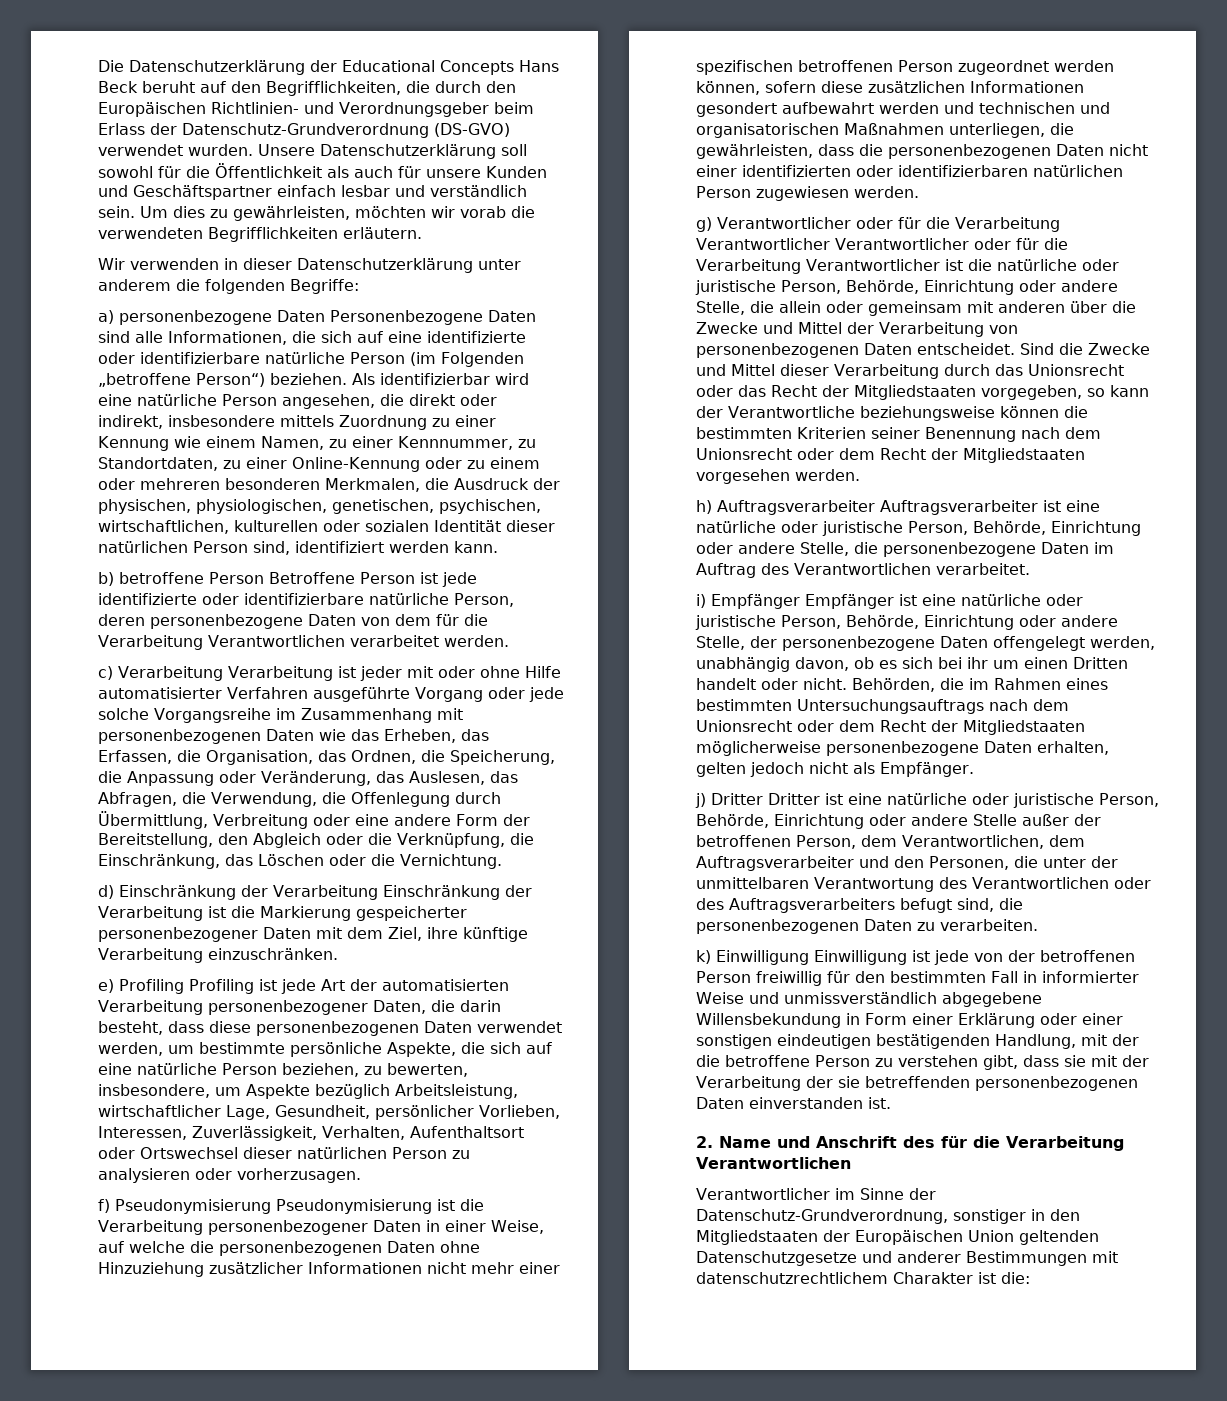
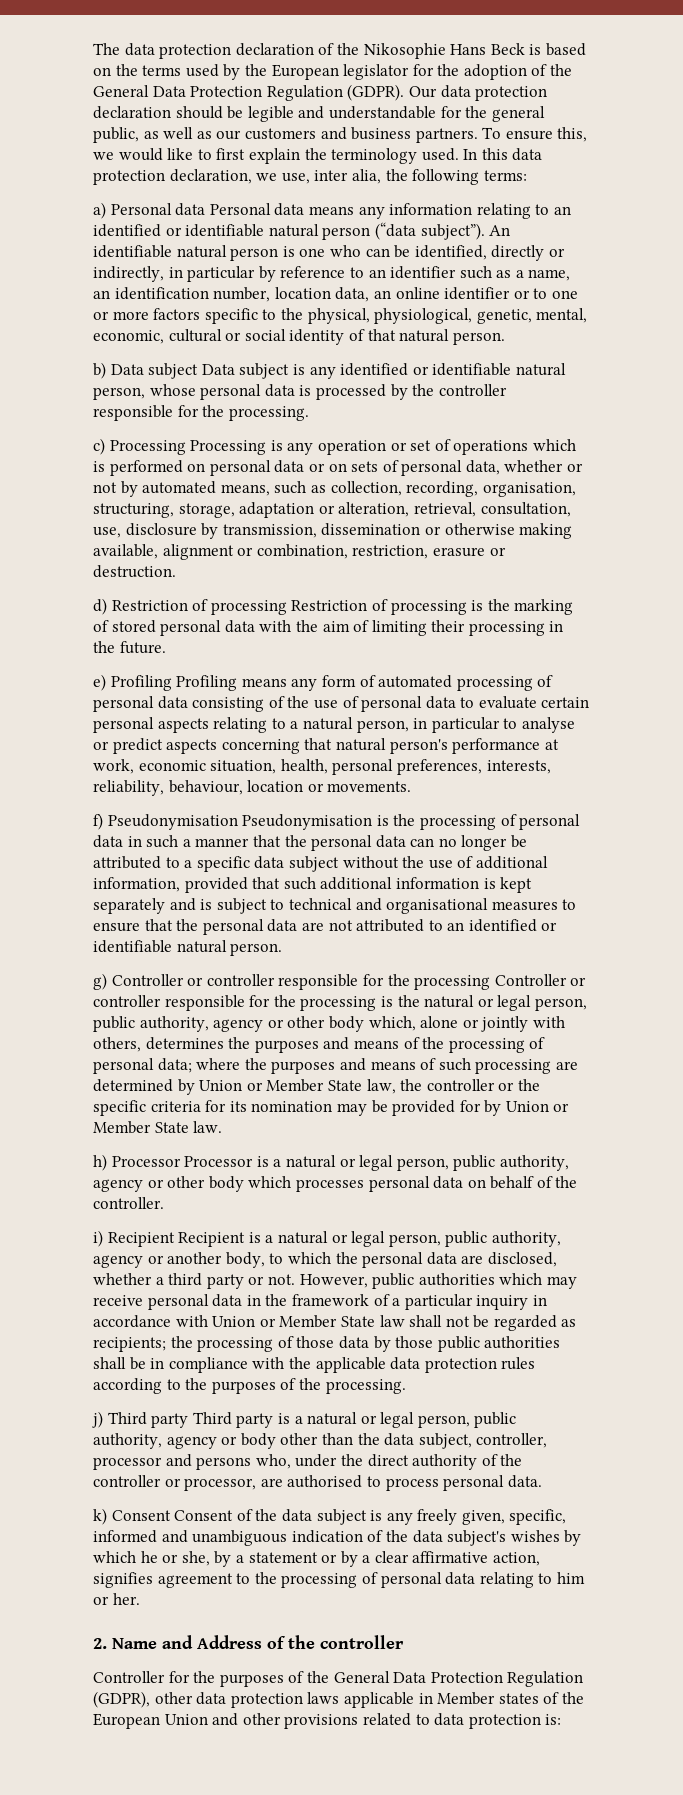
[98,60,559,75] [98,81,516,96] [98,102,534,117] [98,123,510,138] [98,144,527,159] [98,163,547,178] [98,185,527,200] [98,206,535,221] [98,227,422,242] [98,258,521,273] [98,279,359,294] [98,310,536,325] [98,331,526,345] [98,352,524,367] [98,373,529,387] [98,394,497,409] [98,415,496,430] [98,436,536,451] [98,457,540,472] [98,478,560,492] [98,499,541,514] [98,520,555,534] [98,541,498,555] [98,572,477,587] [98,593,514,607] [98,614,488,629] [98,635,509,650] [98,666,561,681] [98,687,564,702] [98,708,463,723] [98,729,489,744] [98,750,555,765] [98,771,518,786] [98,792,501,807] [98,811,530,829] [98,833,534,848] [98,854,502,869] [98,885,532,900] [98,906,467,921] [98,927,528,942] [98,948,338,963] [98,979,509,994] [98,1000,501,1015] [98,1021,562,1036] [98,1042,552,1057] [98,1063,468,1077] [98,1084,518,1099] [98,1105,560,1120] [98,1126,524,1141] [98,1147,470,1159] [98,1168,361,1183] [98,1199,484,1214] [98,1220,544,1235] [98,1241,480,1256] [98,1262,560,1277] [696,60,1114,75] [696,81,1084,95] [696,102,1110,117] [696,123,1074,138] [696,144,1148,159] [696,165,1123,177] [696,186,919,201] [696,217,1060,232] [696,238,1068,250] [696,259,1119,274] [695,280,1118,295] [696,301,1136,316] [696,322,1018,337] [696,343,1150,358] [696,364,1124,379] [696,385,1149,400] [696,406,1088,421] [696,427,1101,442] [696,448,1085,463] [696,469,860,484] [696,500,1100,515] [696,521,1141,536] [696,542,1114,557] [696,563,1030,578] [696,594,1083,609] [695,615,1118,630] [696,636,1155,651] [696,657,1128,672] [696,678,1108,692] [696,699,1069,714] [696,720,1085,735] [696,741,1109,756] [696,762,974,777] [695,793,1159,808] [696,814,1101,829] [696,835,1085,849] [696,856,1118,871] [696,877,1151,892] [696,898,1023,913] [696,919,1038,934] [696,950,1135,965] [696,971,1139,986] [696,992,1042,1007] [696,1013,1123,1028] [696,1034,1139,1049] [696,1055,1149,1070] [696,1076,1138,1091] [696,1097,891,1109] [696,1136,1124,1151] [696,1157,851,1169] [696,1188,936,1200] [696,1209,1080,1224] [696,1230,1099,1245] [696,1251,1118,1266] [696,1272,1030,1284] Die Datenschutzerklärung der Educational Concepts Hans Beck beruht auf den Begrifflichkeiten, die durch den Europäischen Richtlinien- und Verordnungsgeber beim Erlass der Datenschutz-Grundverordnung (DS-GVO) verwendet wurden. Unsere Datenschutzerklärung soll sowohl für die Öffentlichkeit als auch für unsere Kunden und Geschäftspartner einfach lesbar und verständlich sein. Um dies zu gewährleisten, möchten wir vorab die verwendeten Begrifflichkeiten erläutern. // Wir verwenden in dieser Datenschutzerklärung unter anderem die folgenden Begriffe: // a) personenbezogene Daten Personenbezogene Daten sind alle Informationen, die sich auf eine identifizierte oder identifizierbare natürliche Person (im Folgenden „betroffene Person“) beziehen. Als identifizierbar wird eine natürliche Person angesehen, die direkt oder indirekt, insbesondere mittels Zuordnung zu einer Kennung wie einem Namen, zu einer Kennnummer, zu Standortdaten, zu einer Online-Kennung oder zu einem oder mehreren besonderen Merkmalen, die Ausdruck der physischen, physiologischen, genetischen, psychischen, wirtschaftlichen, kulturellen oder sozialen Identität dieser natürlichen Person sind, identifiziert werden kann. // b) betroffene Person Betroffene Person ist jede identifizierte oder identifizierbare natürliche Person, deren personenbezogene Daten von dem für die Verarbeitung Verantwortlichen verarbeitet werden. // c) Verarbeitung Verarbeitung ist jeder mit oder ohne Hilfe automatisierter Verfahren ausgeführte Vorgang oder jede solche Vorgangsreihe im Zusammenhang mit personenbezogenen Daten wie das Erheben, das Erfassen, die Organisation, das Ordnen, die Speicherung, die Anpassung oder Veränderung, das Auslesen, das Abfragen, die Verwendung, die Offenlegung durch Übermittlung, Verbreitung oder eine andere Form der Bereitstellung, den Abgleich oder die Verknüpfung, die Einschränkung, das Löschen oder die Vernichtung. // d) Einschränkung der Verarbeitung Einschränkung der Verarbeitung ist die Markierung gespeicherter personenbezogener Daten mit dem Ziel, ihre künftige Verarbeitung einzuschränken. // e) Profiling Profiling ist jede Art der automatisierten Verarbeitung personenbezogener Daten, die darin besteht, dass diese personenbezogenen Daten verwendet werden, um bestimmte persönliche Aspekte, die sich auf eine natürliche Person beziehen, zu bewerten, insbesondere, um Aspekte bezüglich Arbeitsleistung, wirtschaftlicher Lage, Gesundheit, persönlicher Vorlieben, Interessen, Zuverlässigkeit, Verhalten, Aufenthaltsort oder Ortswechsel dieser natürlichen Person zu analysieren oder vorherzusagen. // f) Pseudonymisierung Pseudonymisierung ist die Verarbeitung personenbezogener Daten in einer Weise, auf welche die personenbezogenen Daten ohne Hinzuziehung zusätzlicher Informationen nicht mehr einer spezifischen betroffenen Person zugeordnet werden können, sofern diese zusätzlichen Informationen gesondert aufbewahrt werden und technischen und organisatorischen Maßnahmen unterliegen, die gewährleisten, dass die personenbezogenen Daten nicht einer identifizierten oder identifizierbaren natürlichen Person zugewiesen werden. // g) Verantwortlicher oder für die Verarbeitung Verantwortlicher Verantwortlicher oder für die Verarbeitung Verantwortlicher ist die natürliche oder juristische Person, Behörde, Einrichtung oder andere Stelle, die allein oder gemeinsam mit anderen über die Zwecke und Mittel der Verarbeitung von personenbezogenen Daten entscheidet. Sind die Zwecke und Mittel dieser Verarbeitung durch das Unionsrecht oder das Recht der Mitgliedstaaten vorgegeben, so kann der Verantwortliche beziehungsweise können die bestimmten Kriterien seiner Benennung nach dem Unionsrecht oder dem Recht der Mitgliedstaaten vorgesehen werden. // h) Auftragsverarbeiter Auftragsverarbeiter ist eine natürliche oder juristische Person, Behörde, Einrichtung oder andere Stelle, die personenbezogene Daten im Auftrag des Verantwortlichen verarbeitet. // i) Empfänger Empfänger ist eine natürliche oder juristische Person, Behörde, Einrichtung oder andere Stelle, der personenbezogene Daten offengelegt werden, unabhängig davon, ob es sich bei ihr um einen Dritten handelt oder nicht. Behörden, die im Rahmen eines bestimmten Untersuchungsauftrags nach dem Unionsrecht oder dem Recht der Mitgliedstaaten möglicherweise personenbezogene Daten erhalten, gelten jedoch nicht als Empfänger. // j) Dritter Dritter ist eine natürliche oder juristische Person, Behörde, Einrichtung oder andere Stelle außer der betroffenen Person, dem Verantwortlichen, dem Auftragsverarbeiter und den Personen, die unter der unmittelbaren Verantwortung des Verantwortlichen oder des Auftragsverarbeiters befugt sind, die personenbezogenen Daten zu verarbeiten. // k) Einwilligung Einwilligung ist jede von der betroffenen Person freiwillig für den bestimmten Fall in informierter Weise und unmissverständlich abgegebene Willensbekundung in Form einer Erklärung oder einer sonstigen eindeutigen bestätigenden Handlung, mit der die betroffene Person zu verstehen gibt, dass sie mit der Verarbeitung der sie betreffenden personenbezogenen Daten einverstanden ist. // 2. Name und Anschrift des für die Verarbeitung Verantwortlichen // Verantwortlicher im Sinne der Datenschutz-Grundverordnung, sonstiger in den Mitgliedstaaten der Europäischen Union geltenden Datenschutzgesetze und anderer Bestimmungen mit datenschutzrechtlichem Charakter ist die: -> [93,43,586,59] [93,64,573,80] [93,84,548,101] [93,106,545,122] [93,127,588,143] [93,148,543,164] [93,169,527,185] [93,202,571,219] [93,222,511,240] [93,245,565,261] [93,266,571,282] [93,287,578,302] [93,308,588,324] [93,329,505,345] [93,362,566,379] [93,384,507,400] [93,405,309,421] [93,438,576,455] [93,460,584,476] [93,481,576,497] [93,502,571,518] [93,523,573,539] [93,544,506,560] [93,565,176,578] [93,598,574,615] [93,620,564,636] [93,641,166,654] [93,674,554,691] [93,696,590,712] [93,717,575,733] [93,738,559,754] [93,759,551,775] [93,780,412,796] [93,813,581,830] [93,835,528,851] [93,856,548,872] [93,877,533,893] [93,898,577,914] [93,919,558,935] [93,940,283,956] [93,973,587,990] [93,995,587,1011] [93,1016,565,1032] [93,1037,546,1053] [93,1058,578,1074] [93,1079,540,1095] [93,1100,570,1116] [93,1121,223,1134] [93,1154,569,1171] [93,1176,578,1192] [93,1197,164,1209] [93,1230,561,1247] [93,1252,557,1268] [93,1273,577,1289] [93,1294,547,1310] [93,1315,577,1331] [93,1336,561,1352] [93,1357,536,1373] [93,1378,406,1394] [92,1411,517,1428] [93,1433,548,1449] [93,1454,523,1470] [93,1475,542,1491] [93,1508,567,1525] [93,1530,582,1546] [93,1551,541,1567] [93,1572,585,1588] [93,1593,140,1605] [93,1635,404,1649] [93,1671,584,1687] [93,1691,584,1708] [93,1713,562,1729] The data protection declaration of the Nikosophie Hans Beck is based on the terms used by the European legislator for the adoption of the General Data Protection Regulation (GDPR). Our data protection declaration should be legible and understandable for the general public, as well as our customers and business partners. To ensure this, we would like to first explain the terminology used. In this data protection declaration, we use, inter alia, the following terms: // a) Personal data Personal data means any information relating to an identified or identifiable natural person (“data subject”). An identifiable natural person is one who can be identified, directly or indirectly, in particular by reference to an identifier such as a name, an identification number, location data, an online identifier or to one or more factors specific to the physical, physiological, genetic, mental, economic, cultural or social identity of that natural person. // b) Data subject Data subject is any identified or identifiable natural person, whose personal data is processed by the controller responsible for the processing. // c) Processing Processing is any operation or set of operations which is performed on personal data or on sets of personal data, whether or not by automated means, such as collection, recording, organisation, structuring, storage, adaptation or alteration, retrieval, consultation, use, disclosure by transmission, dissemination or otherwise making available, alignment or combination, restriction, erasure or destruction. // d) Restriction of processing Restriction of processing is the marking of stored personal data with the aim of limiting their processing in the future. // e) Profiling Profiling means any form of automated processing of personal data consisting of the use of personal data to evaluate certain personal aspects relating to a natural person, in particular to analyse or predict aspects concerning that natural person's performance at work, economic situation, health, personal preferences, interests, reliability, behaviour, location or movements. // f) Pseudonymisation Pseudonymisation is the processing of personal data in such a manner that the personal data can no longer be attributed to a specific data subject without the use of additional information, provided that such additional information is kept separately and is subject to technical and organisational measures to ensure that the personal data are not attributed to an identified or identifiable natural person. // g) Controller or controller responsible for the processing Controller or controller responsible for the processing is the natural or legal person, public authority, agency or other body which, alone or jointly with others, determines the purposes and means of the processing of personal data; where the purposes and means of such processing are determined by Union or Member State law, the controller or the specific criteria for its nomination may be provided for by Union or Member State law. // h) Processor Processor is a natural or legal person, public authority, agency or other body which processes personal data on behalf of the controller. // i) Recipient Recipient is a natural or legal person, public authority, agency or another body, to which the personal data are disclosed, whether a third party or not. However, public authorities which may receive personal data in the framework of a particular inquiry in accordance with Union or Member State law shall not be regarded as recipients; the processing of those data by those public authorities shall be in compliance with the applicable data protection rules according to the purposes of the processing. // j) Third party Third party is a natural or legal person, public authority, agency or body other than the data subject, controller, processor and persons who, under the direct authority of the controller or processor, are authorised to process personal data. // k) Consent Consent of the data subject is any freely given, specific, informed and unambiguous indication of the data subject's wishes by which he or she, by a statement or by a clear affirmative action, signifies agreement to the processing of personal data relating to him or her. // 2. Name and Address of the controller // Controller for the purposes of the General Data Protection Regulation (GDPR), other data protection laws applicable in Member states of the European Union and other provisions related to data protection is:

